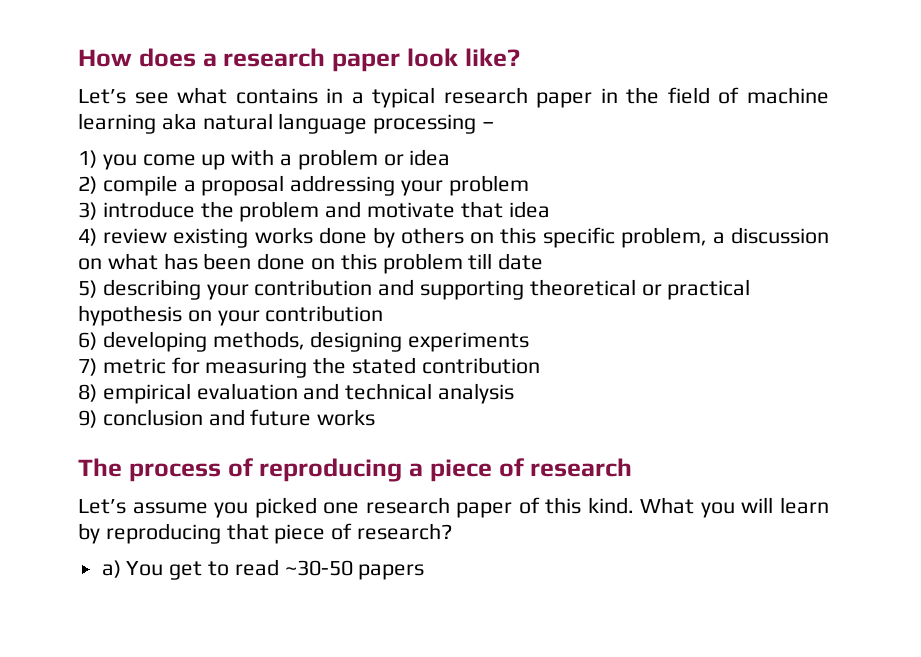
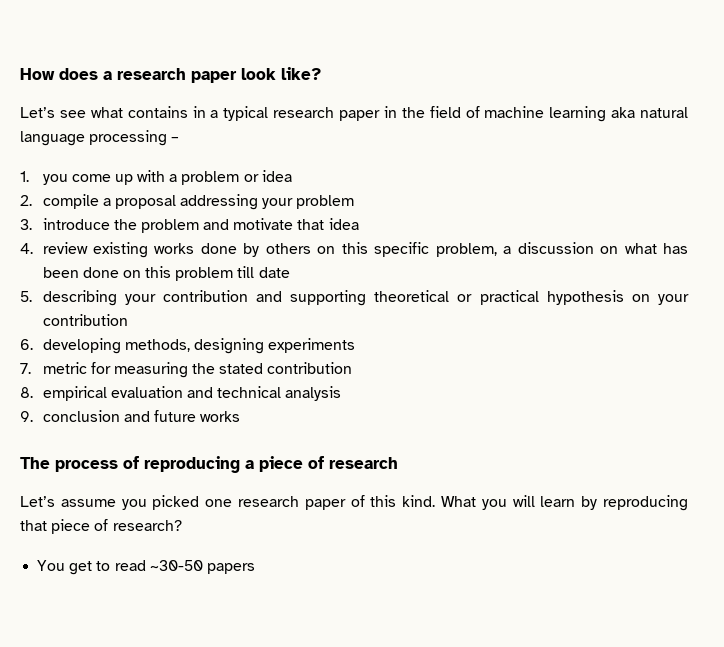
[78,150,97,168] 1) -> [20,171,29,182] 1.
[78,176,97,194] 2) -> [20,195,32,206] 2.
[78,202,97,220] 3) -> [20,219,32,230] 3.
[78,228,97,246] 4) -> [20,243,33,254] 4.
[78,280,97,298] 5) -> [20,291,32,302] 5.
[78,332,97,350] 6) -> [20,339,33,350] 6.
[78,358,97,376] 7) -> [20,363,31,374] 7.
[78,384,97,402] 8) -> [20,387,33,398] 8.
[78,410,97,428] 9) -> [20,411,33,422] 9.
[101,560,121,578] a) -> (182, 525) none

